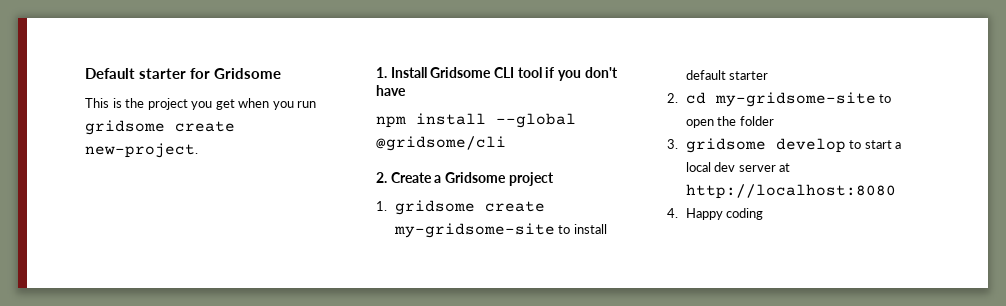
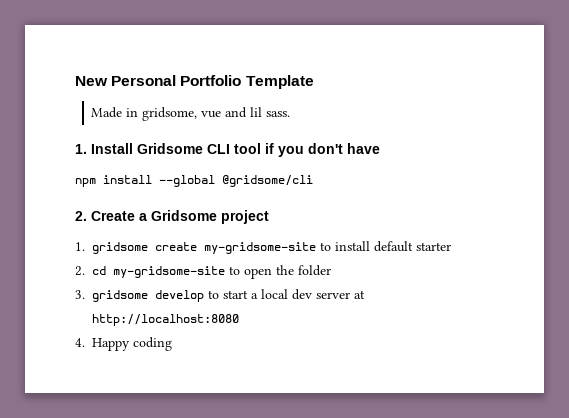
[85,68,282,79] [85,98,317,110] [85,120,235,135] [85,143,198,158] Default starter for Gridsome // This is the project you get when you run gridsome create new-project. -> [75,75,314,89] [91,107,291,121] New Personal Portfolio Template // Made in gridsome, vue and lil sass.

